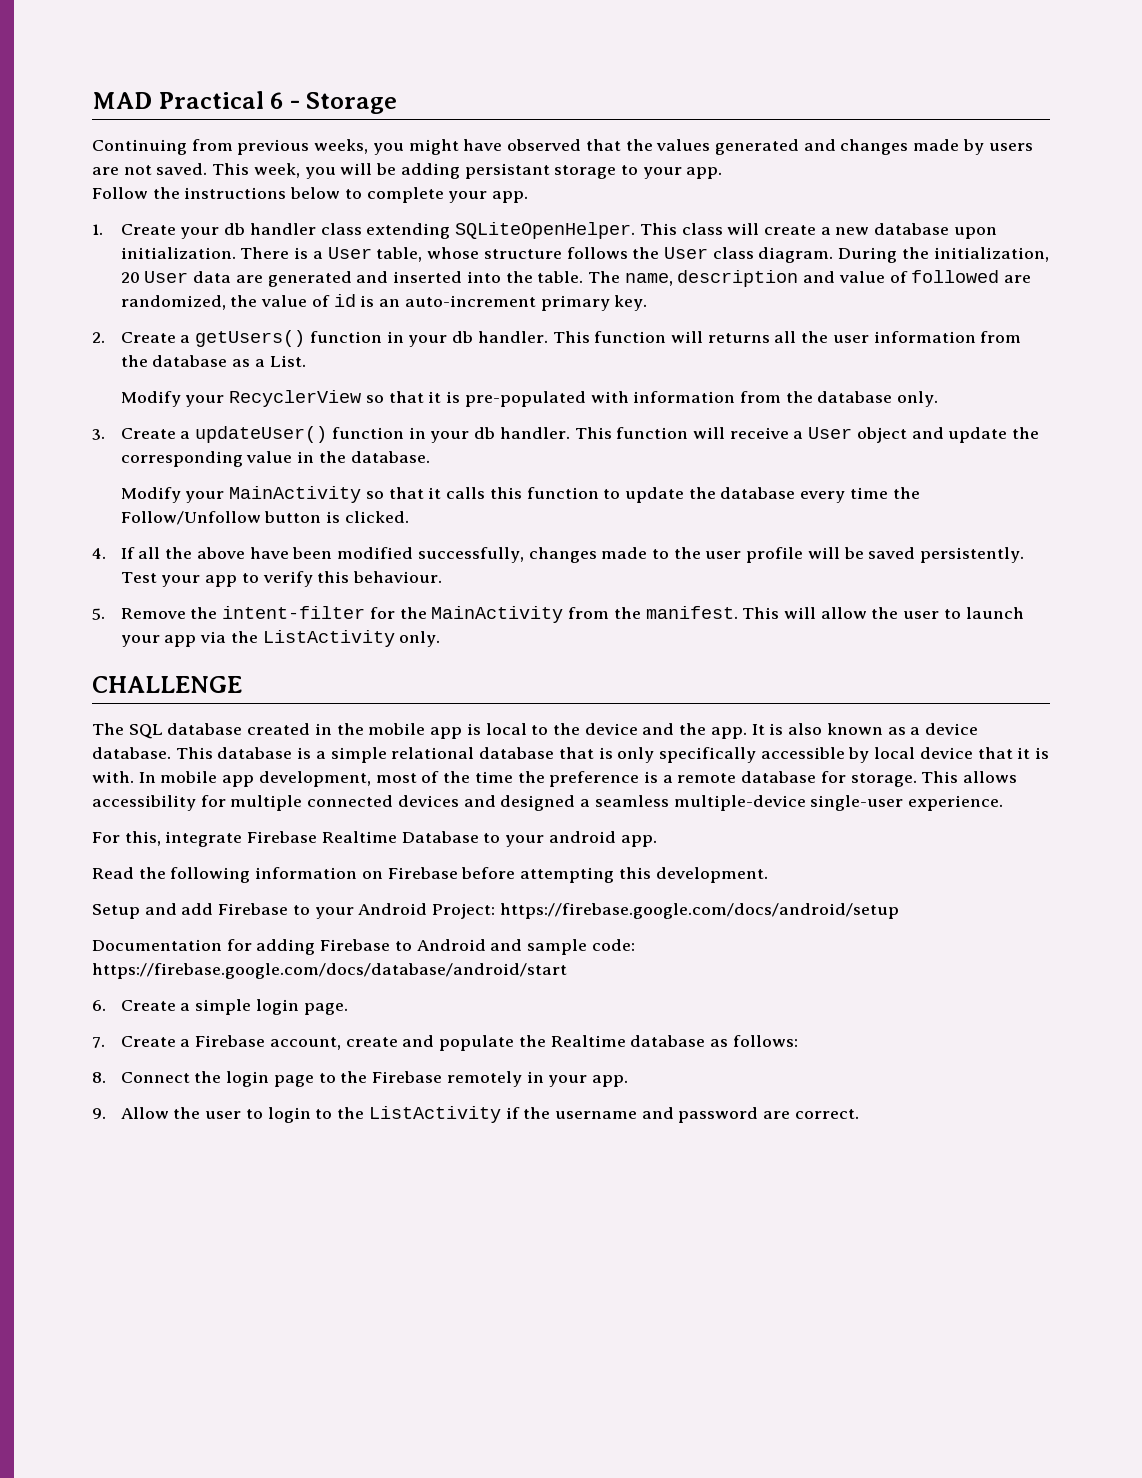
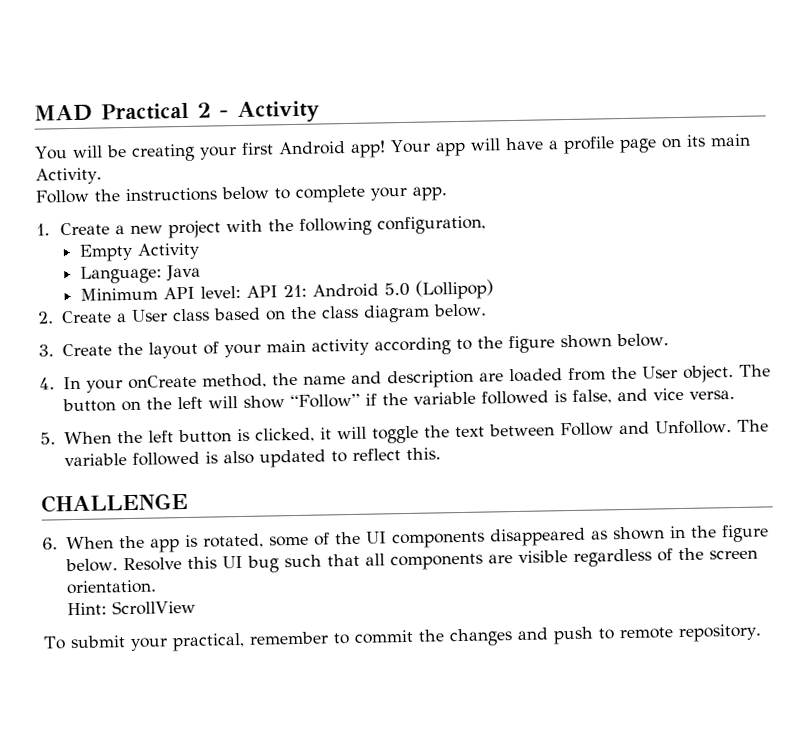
[270,92,398,114] [92,139,1033,155] [92,163,723,179] 6 - Storage // Continuing from previous weeks, you might have observed that the values generated and changes made by users are not saved. This week, you will be adding persistant storage to your app. -> [197,100,320,123] [34,133,751,162] [35,167,102,185] 2 - Activity // You will be creating your first Android app! Your app will have a profile page on its main Activity.
[180,222,997,239] [120,247,1049,263] [120,270,1032,287] [120,294,648,311] [92,330,1022,347] [120,355,306,367] [120,390,939,407] [92,426,1040,443] [120,451,430,467] [120,486,920,503] [120,511,409,525] [92,547,1025,563] [120,571,443,587] [92,606,1024,623] [120,630,441,647] [92,676,242,693] [92,723,978,739] [92,747,1050,763] [92,771,1018,787] [92,795,1003,811] [92,831,657,847] [92,867,768,883] [92,903,899,919] [92,939,635,955] [92,963,567,979] [92,999,348,1015] [92,1035,798,1051] [92,1071,628,1087] [92,1106,859,1123] your db handler class extending SQLiteOpenHelper. This class will create a new database upon initialization. There is a User table, whose structure follows the User class diagram. During the initialization, 20 User data are generated and inserted into the table. The name, description and value of followed are randomized, the value of id is an auto-increment primary key. // 2. Create a getUsers() function in your db handler. This function will returns all the user information from the database as a List. // Modify your RecyclerView so that it is pre-populated with information from the database only. // 3. Create a updateUser() function in your db handler. This function will receive a User object and update the corresponding value in the database. // Modify your MainActivity so that it calls this function to update the database every time the Follow/Unfollow button is clicked. // 4. If all the above have been modified successfully, changes made to the user profile will be saved persistently. Test your app to verify this behaviour. // 5. Remove the intent-filter for the MainActivity from the manifest. This will allow the user to launch your app via the ListActivity only. // CHALLENGE // The SQL database created in the mobile app is local to the device and the app. It is also known as a device database. This database is a simple relational database that is only specifically accessible by local device that it is with. In mobile app development, most of the time the preference is a remote database for storage. This allows accessibility for multiple connected devices and designed a seamless multiple-device single-user experience. // For this, integrate Firebase Realtime Database to your android app. // Read the following information on Firebase before attempting this development. // Setup and add Firebase to your Android Project: https://firebase.google.com/docs/android/setup // Documentation for adding Firebase to Android and sample code: https://firebase.google.com/docs/database/android/start // 6. Create a simple login page. // 7. Create a Firebase account, create and populate the Realtime database as follows: // 8. Connect the login page to the Firebase remotely in your app. // 9. Allow the user to login to the ListActivity if the username and password are correct. -> [114,215,486,239] [78,242,201,262] [79,264,201,284] [79,279,494,301] [37,303,487,324] [38,333,669,359] [39,364,771,393] [61,387,735,413] [40,419,769,445] [63,447,441,468] [41,492,188,513] [42,524,769,553] [64,547,758,573] [65,579,157,595] [66,599,196,616] [43,623,762,652] a new project with the following configuration, // Empty Activity // Language: Java // Minimum API level: API 21: Android 5.0 (Lollipop) // 2. Create a User class based on the class diagram below. // 3. Create the layout of your main activity according to the figure shown below. // 4. In your onCreate method, the name and description are loaded from the User object. The button on the left will show “Follow” if the variable followed is false, and vice versa. // 5. When the left button is clicked, it will toggle the text between Follow and Unfollow. The variable followed is also updated to reflect this. // CHALLENGE // 6. When the app is rotated, some of the UI components disappeared as shown in the figure below. Resolve this UI bug such that all components are visible regardless of the screen orientation. // Hint: ScrollView // To submit your practical, remember to commit the changes and push to remote repository.

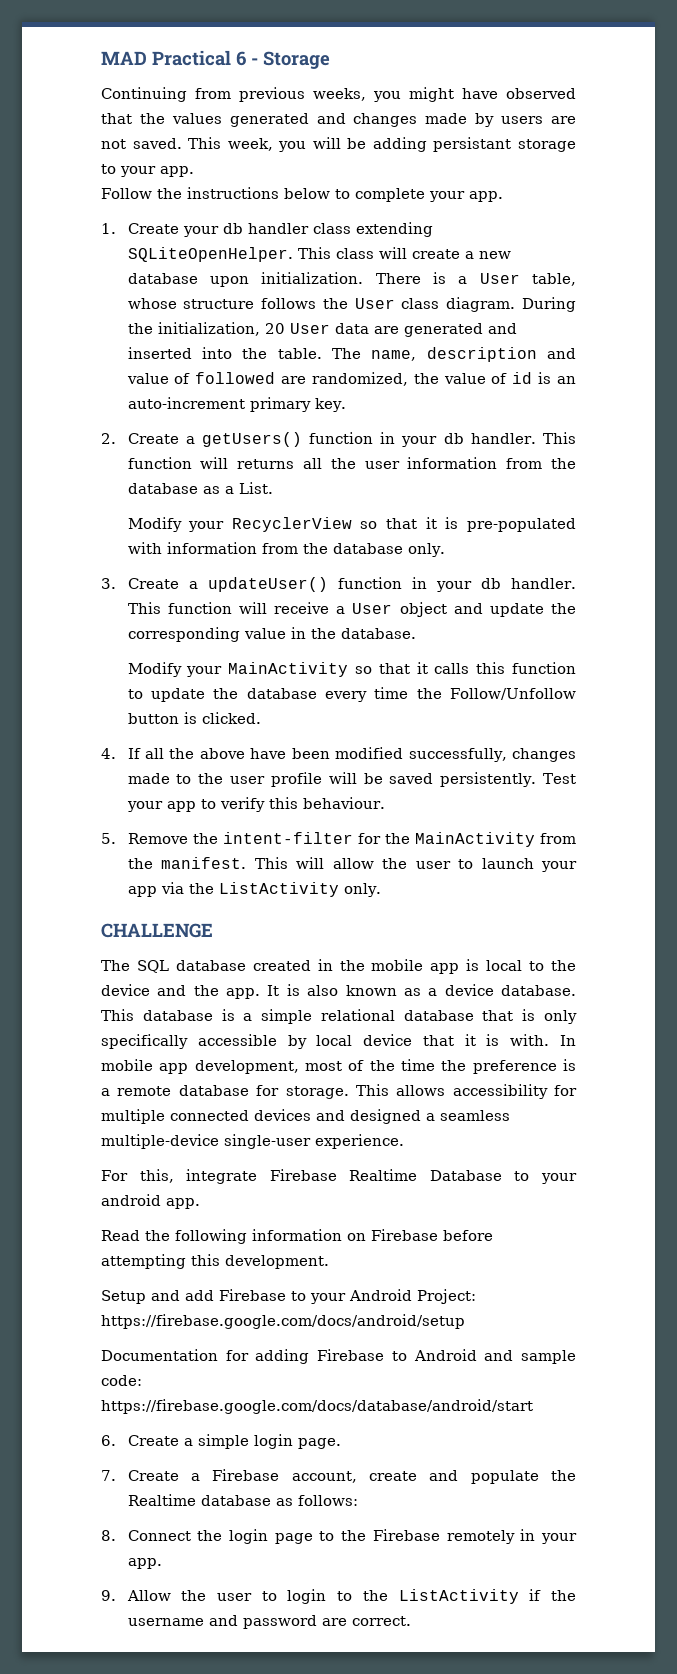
[197,100,320,123] [34,133,751,162] [35,167,102,185] 2 - Activity // You will be creating your first Android app! Your app will have a profile page on its main Activity. -> [236,51,330,69] [101,87,576,102] [101,113,577,127] [101,137,576,152] [101,164,194,177] 6 - Storage // Continuing from previous weeks, you might have observed that the values generated and changes made by users are not saved. This week, you will be adding persistant storage to your app.
[114,215,486,239] [78,242,201,262] [79,264,201,284] [79,279,494,301] [37,303,487,324] [38,333,669,359] [39,364,771,393] [61,387,735,413] [40,419,769,445] [63,447,441,468] [41,492,188,513] [42,524,769,553] [64,547,758,573] [65,579,157,595] [66,599,196,616] [43,623,762,652] a new project with the following configuration, // Empty Activity // Language: Java // Minimum API level: API 21: Android 5.0 (Lollipop) // 2. Create a User class based on the class diagram below. // 3. Create the layout of your main activity according to the figure shown below. // 4. In your onCreate method, the name and description are loaded from the User object. The button on the left will show “Follow” if the variable followed is false, and vice versa. // 5. When the left button is clicked, it will toggle the text between Follow and Unfollow. The variable followed is also updated to reflect this. // CHALLENGE // 6. When the app is rotated, some of the UI components disappeared as shown in the figure below. Resolve this UI bug such that all components are visible regardless of the screen orientation. // Hint: ScrollView // To submit your practical, remember to commit the changes and push to remote repository. -> [182,222,433,237] [127,247,511,262] [127,272,576,287] [127,297,576,312] [127,322,517,337] [127,347,576,362] [126,372,576,386] [127,397,346,412] [101,432,576,447] [127,457,576,469] [127,482,273,494] [127,517,576,532] [127,542,445,557] [101,577,577,592] [127,602,576,617] [127,627,416,642] [127,662,576,677] [127,687,576,702] [127,712,261,724] [101,747,576,762] [127,772,577,787] [126,797,385,812] [101,832,576,847] [127,857,578,872] [127,882,381,897] [101,923,213,938] [101,959,577,974] [101,984,576,999] [101,1009,577,1024] [101,1034,576,1049] [101,1059,576,1074] [101,1084,577,1099] [101,1109,510,1124] [101,1134,404,1149] [101,1169,577,1184] [101,1194,200,1209] [101,1229,493,1244] [101,1254,329,1269] [101,1289,476,1304] [101,1314,465,1329] [101,1349,576,1364] [101,1375,142,1386] [101,1399,533,1414] [101,1434,341,1449] [101,1469,576,1484] [127,1494,358,1506] [101,1529,577,1544] [127,1558,162,1569] [101,1589,576,1604] [127,1615,411,1629] your db handler class extending SQLiteOpenHelper. This class will create a new database upon initialization. There is a User table, whose structure follows the User class diagram. During the initialization, 20 User data are generated and inserted into the table. The name, description and value of followed are randomized, the value of id is an auto-increment primary key. // 2. Create a getUsers() function in your db handler. This function will returns all the user information from the database as a List. // Modify your RecyclerView so that it is pre-populated with information from the database only. // 3. Create a updateUser() function in your db handler. This function will receive a User object and update the corresponding value in the database. // Modify your MainActivity so that it calls this function to update the database every time the Follow/Unfollow button is clicked. // 4. If all the above have been modified successfully, changes made to the user profile will be saved persistently. Test your app to verify this behaviour. // 5. Remove the intent-filter for the MainActivity from the manifest. This will allow the user to launch your app via the ListActivity only. // CHALLENGE // The SQL database created in the mobile app is local to the device and the app. It is also known as a device database. This database is a simple relational database that is only specifically accessible by local device that it is with. In mobile app development, most of the time the preference is a remote database for storage. This allows accessibility for multiple connected devices and designed a seamless multiple-device single-user experience. // For this, integrate Firebase Realtime Database to your android app. // Read the following information on Firebase before attempting this development. // Setup and add Firebase to your Android Project: https://firebase.google.com/docs/android/setup // Documentation for adding Firebase to Android and sample code: https://firebase.google.com/docs/database/android/start // 6. Create a simple login page. // 7. Create a Firebase account, create and populate the Realtime database as follows: // 8. Connect the login page to the Firebase remotely in your app. // 9. Allow the user to login to the ListActivity if the username and password are correct.

